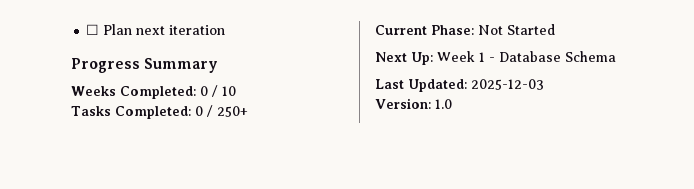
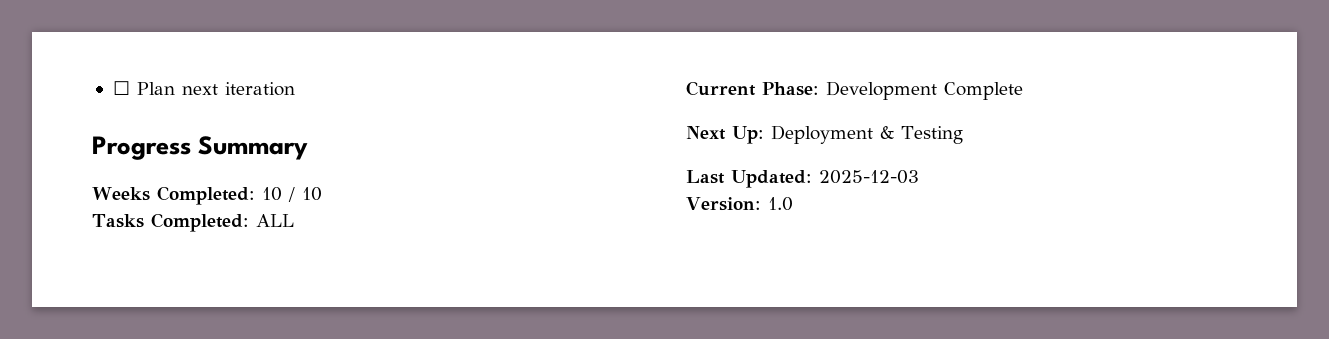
[200,86,208,96] 0 -> [261,187,282,201] 10
[194,105,248,117] 0 / 250+ -> [255,214,294,227] ALL
[478,24,555,35] Not Started -> [826,81,1023,100] Development Complete
[437,51,616,62] Week 1 - Database Schema -> [771,125,963,144] Deployment & Testing

